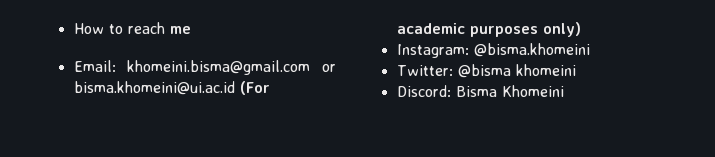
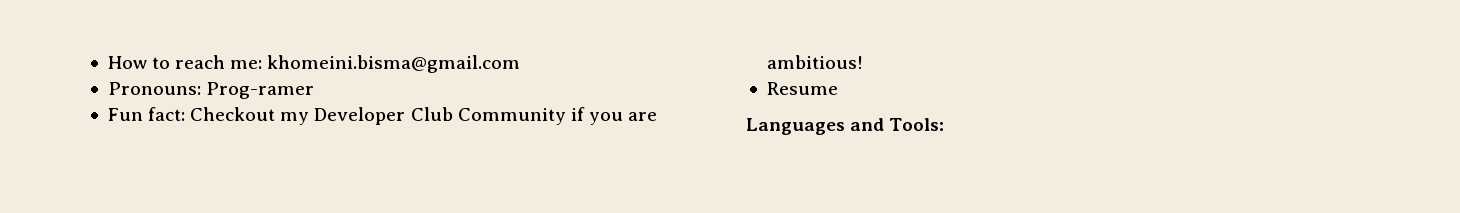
[169,26,191,34] [73,60,336,75] [73,81,270,95] [396,22,581,37] [396,43,590,58] [396,64,576,78] [396,85,564,97] me // Email: khomeini.bisma@gmail.com or bisma.khomeini@ui.ac.id (For academic purposes only) // Instagram: @bisma.khomeini // Twitter: @bisma khomeini // Discord: Bisma Khomeini -> [230,55,521,73] [107,82,315,99] [107,107,658,125] [766,55,863,69] [766,82,838,95] [746,118,945,135] me: khomeini.bisma@gmail.com // Pronouns: Prog-ramer // Fun fact: Checkout my Developer Club Community if you are ambitious! // Resume // Languages and Tools:

